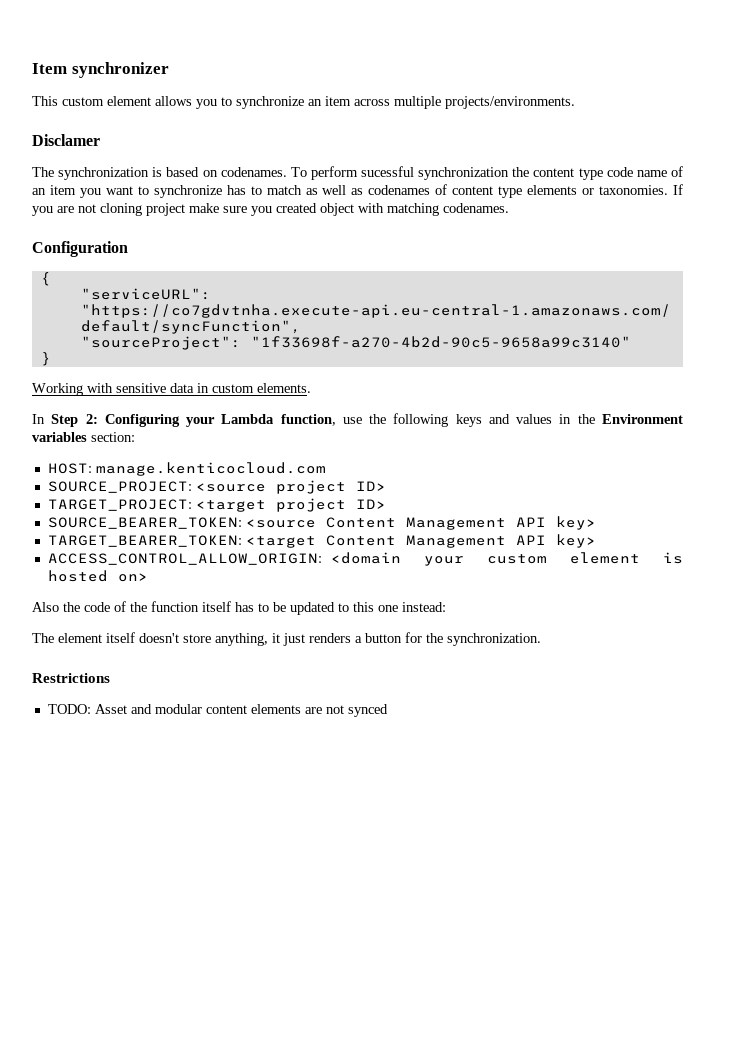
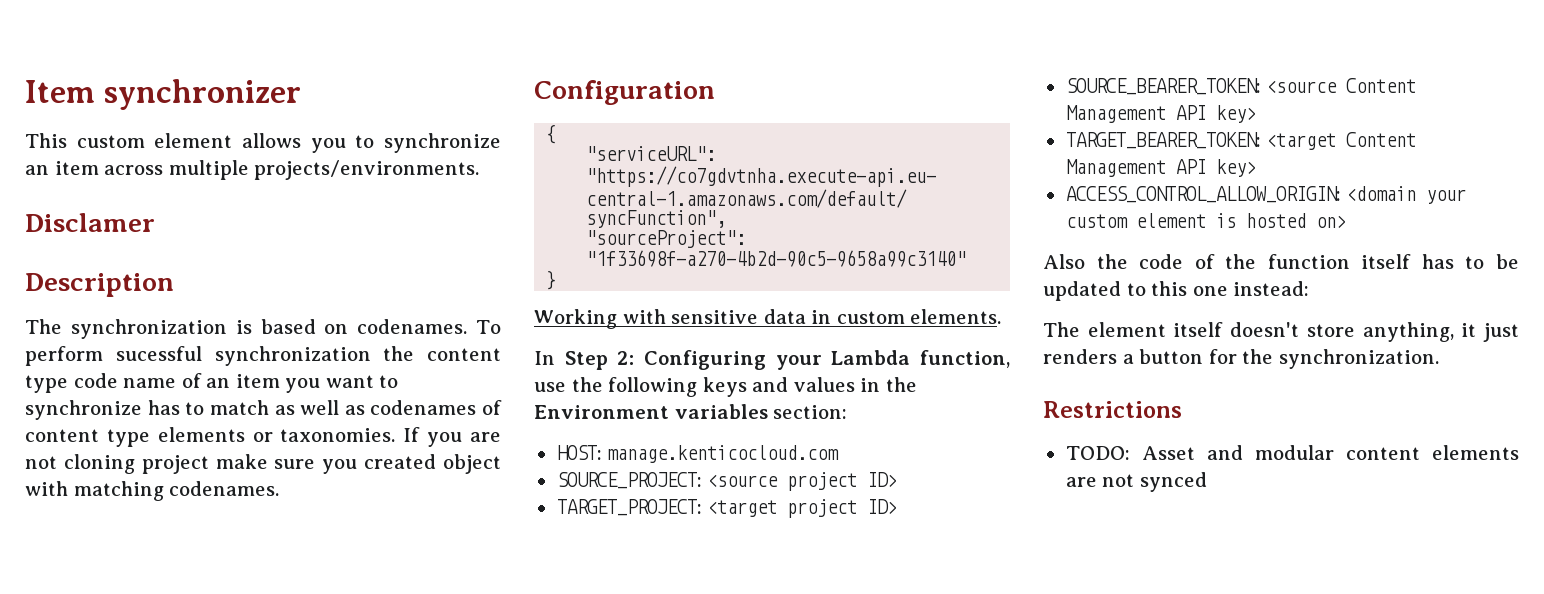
(100, 140) none -> [25,273,174,297] // Description

